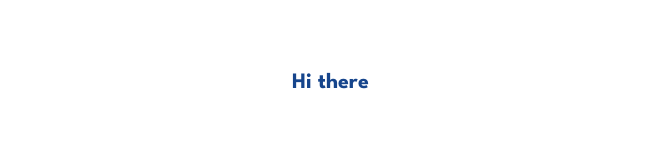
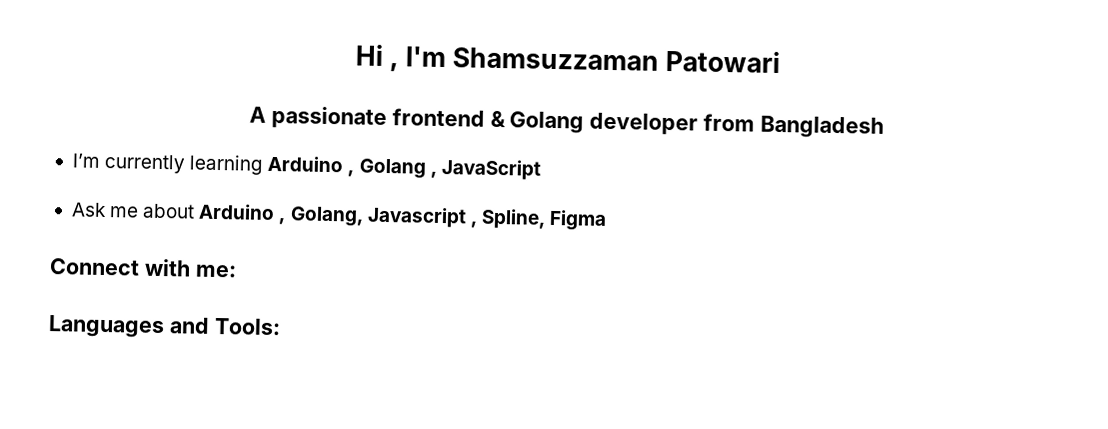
[317,72,369,89] there -> [388,46,781,74] [249,105,884,139] [71,153,541,180] [70,202,608,231] [49,258,237,278] [48,315,281,339] , I'm Shamsuzzaman Patowari // A passionate frontend & Golang developer from Bangladesh // I’m currently learning Arduino , Golang , JavaScript // Ask me about Arduino , Golang, Javascript , Spline, Figma // Connect with me: // Languages and Tools:

